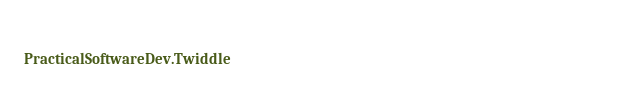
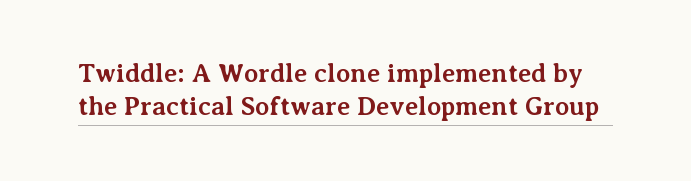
[24,52,231,64] PracticalSoftwareDev.Twiddle -> [78,63,584,88] [78,96,600,121] Twiddle: A Wordle clone implemented by the Practical Software Development Group

